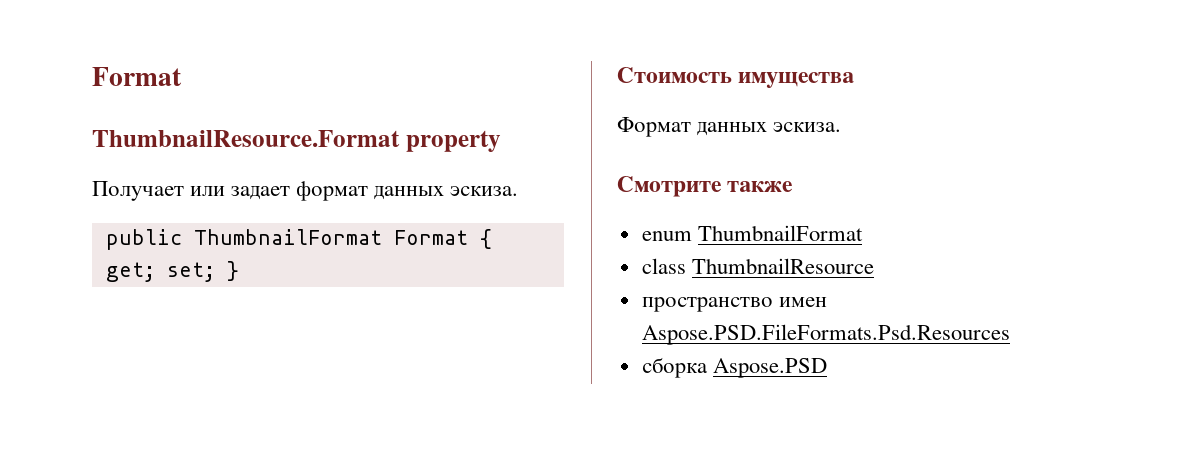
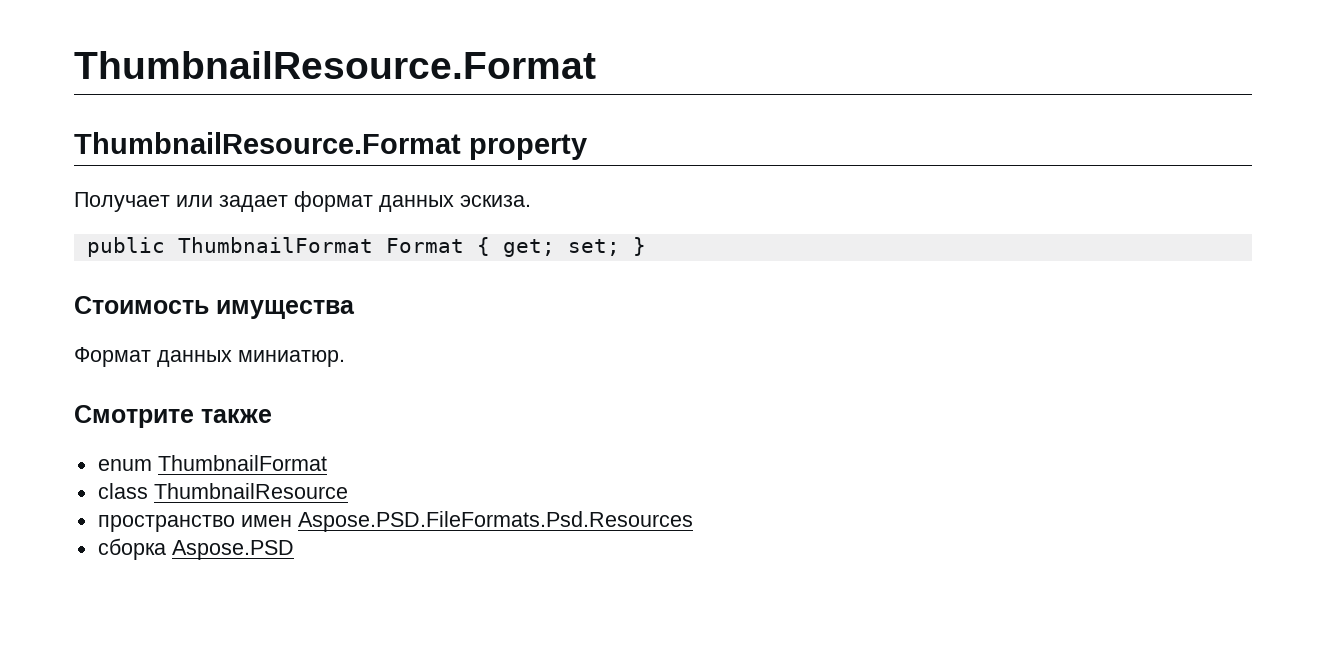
[92,67,182,86] Format -> [74,51,596,79] ThumbnailResource.Format
[773,122,842,132] эскиза. -> [238,350,345,367] миниатюр.

